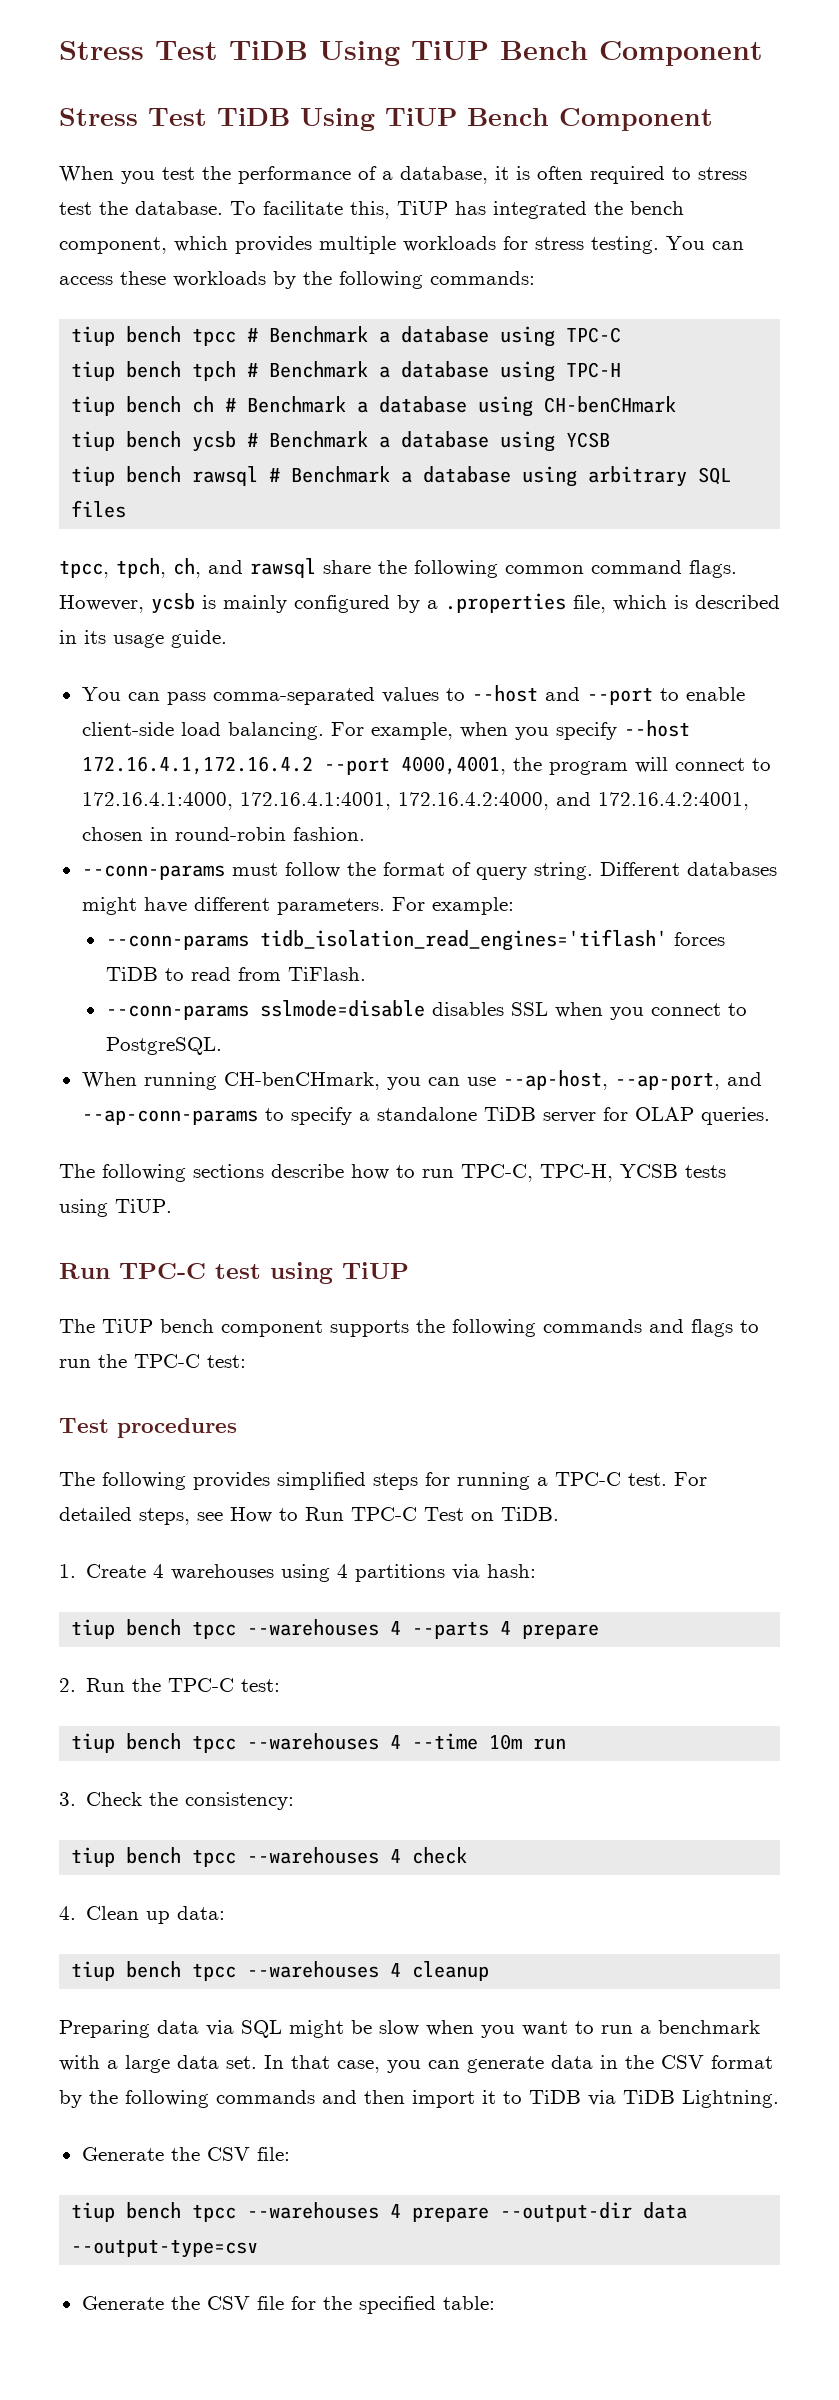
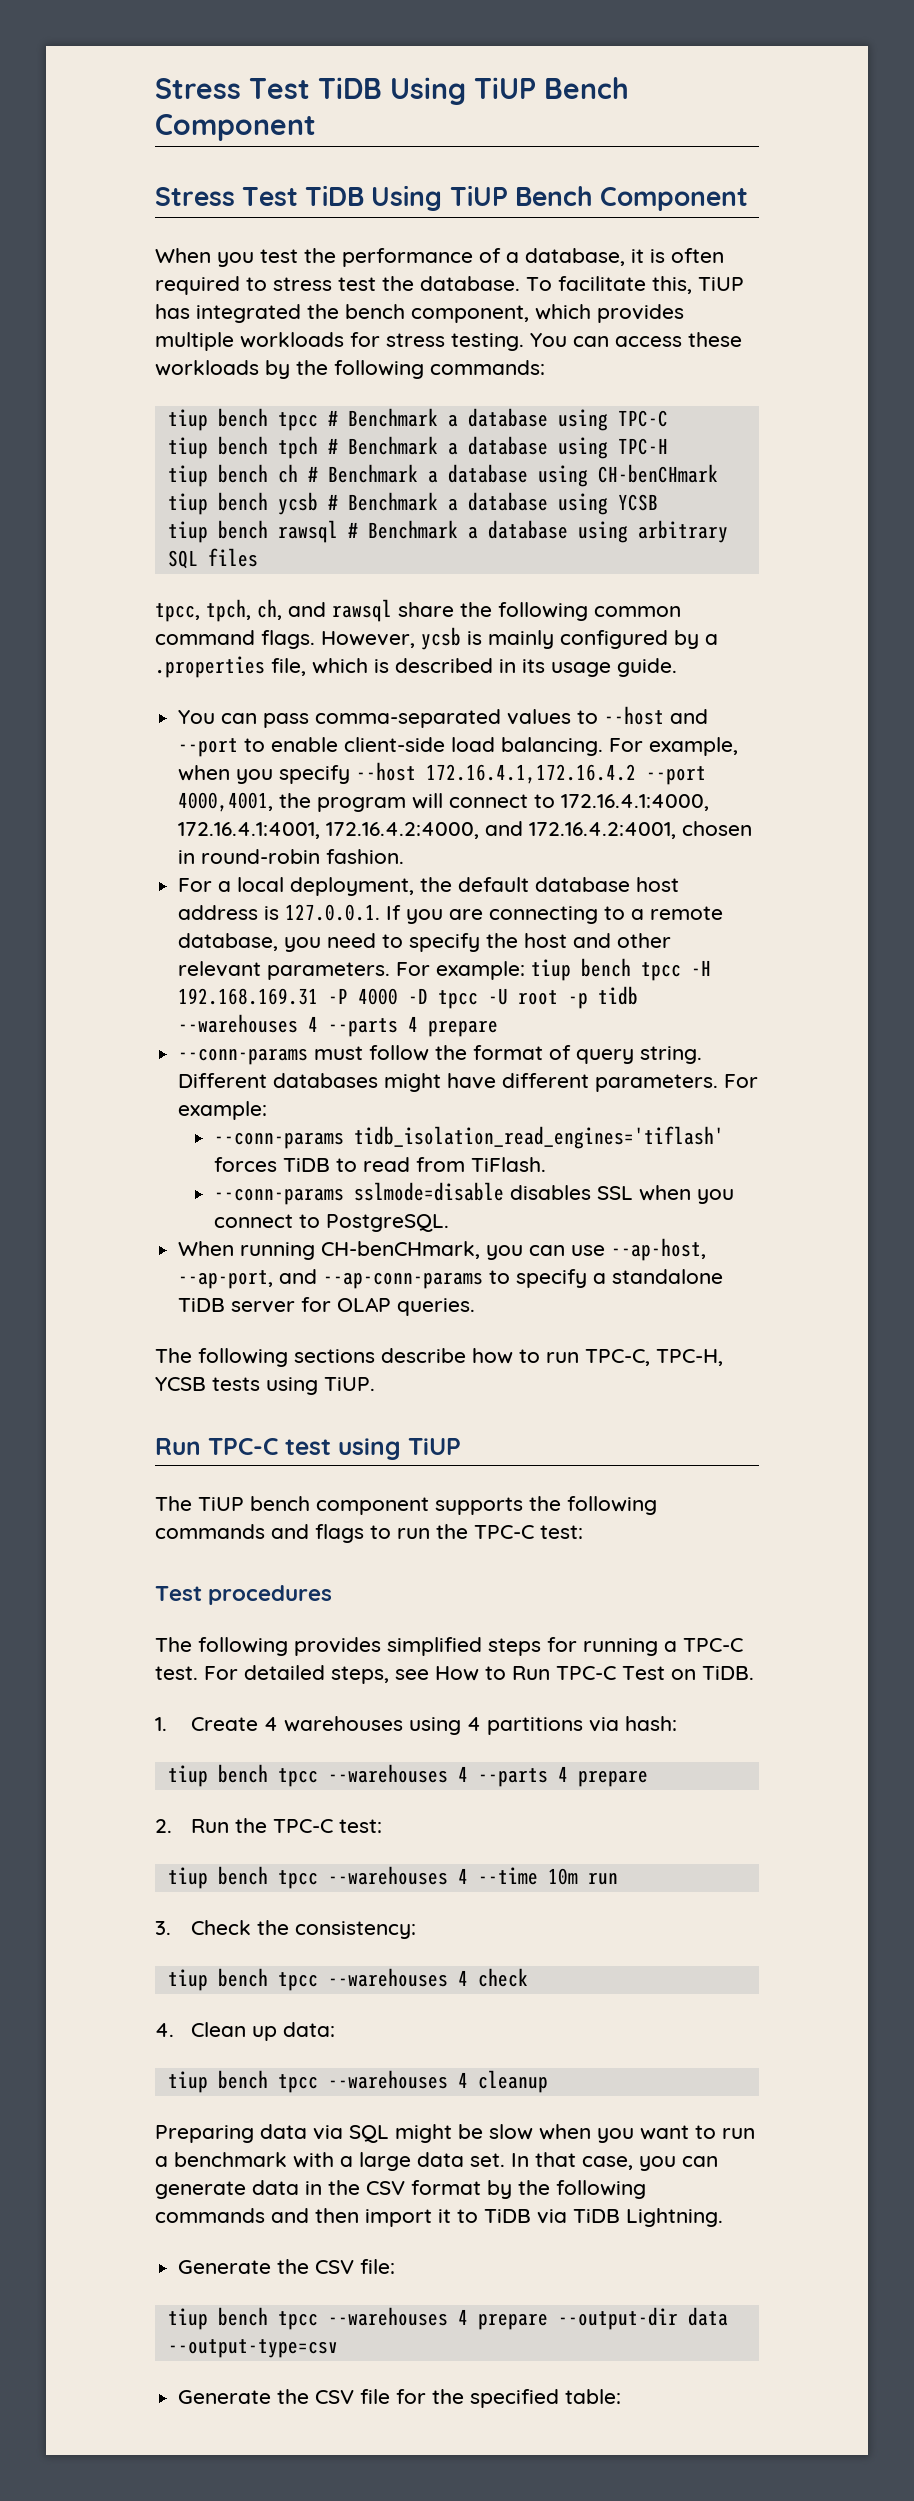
(365, 834) none -> [178,877,680,896] [178,904,724,924] [178,933,672,952] [178,958,712,981] [178,986,639,1009] [178,1014,499,1037] // For a local deployment, the default database host address is 127.0.0.1. If you are connecting to a remote database, you need to specify the host and other relevant parameters. For example: tiup bench tpcc -H 192.168.169.31 -P 4000 -D tpcc -U root -p tidb --warehouses 4 --parts 4 prepare

